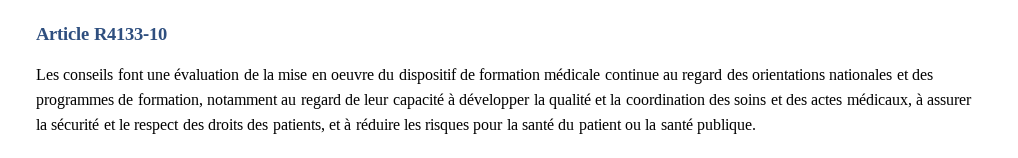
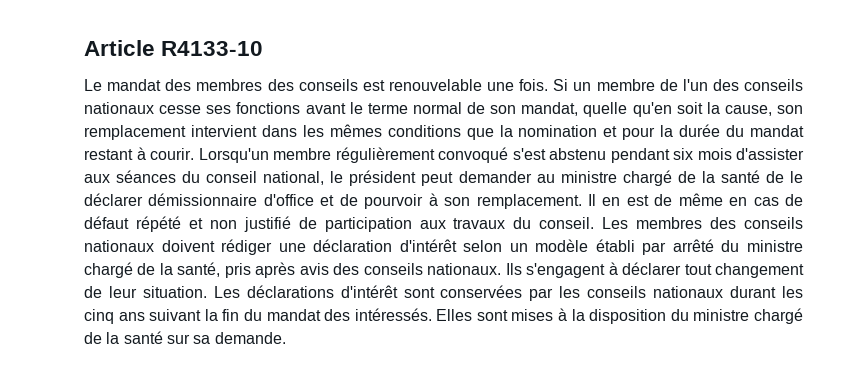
[36,68,934,84] [36,93,973,109] [36,118,757,134] Les conseils font une évaluation de la mise en oeuvre du dispositif de formation médicale continue au regard des orientations nationales et des programmes de formation, notamment au regard de leur capacité à développer la qualité et la coordination des soins et des actes médicaux, à assurer la sécurité et le respect des droits des patients, et à réduire les risques pour la santé du patient ou la santé publique. -> [84,79,803,91] [84,102,803,117] [84,124,805,140] [84,147,804,163] [84,170,803,186] [84,193,803,209] [84,216,804,232] [84,239,804,255] [84,262,805,278] [84,285,803,301] [84,308,803,324] [84,331,286,344] Le mandat des membres des conseils est renouvelable une fois. Si un membre de l'un des conseils nationaux cesse ses fonctions avant le terme normal de son mandat, quelle qu'en soit la cause, son remplacement intervient dans les mêmes conditions que la nomination et pour la durée du mandat restant à courir. Lorsqu'un membre régulièrement convoqué s'est abstenu pendant six mois d'assister aux séances du conseil national, le président peut demander au ministre chargé de la santé de le déclarer démissionnaire d'office et de pourvoir à son remplacement. Il en est de même en cas de défaut répété et non justifié de participation aux travaux du conseil. Les membres des conseils nationaux doivent rédiger une déclaration d'intérêt selon un modèle établi par arrêté du ministre chargé de la santé, pris après avis des conseils nationaux. Ils s'engagent à déclarer tout changement de leur situation. Les déclarations d'intérêt sont conservées par les conseils nationaux durant les cinq ans suivant la fin du mandat des intéressés. Elles sont mises à la disposition du ministre chargé de la santé sur sa demande.

